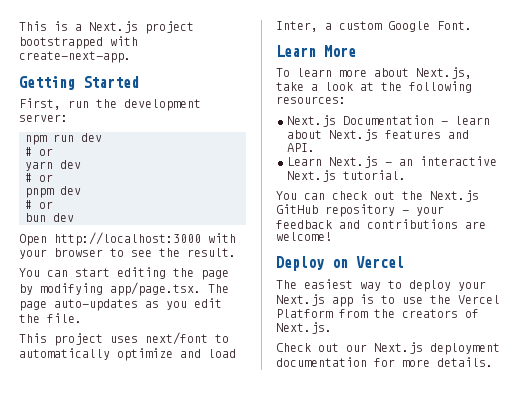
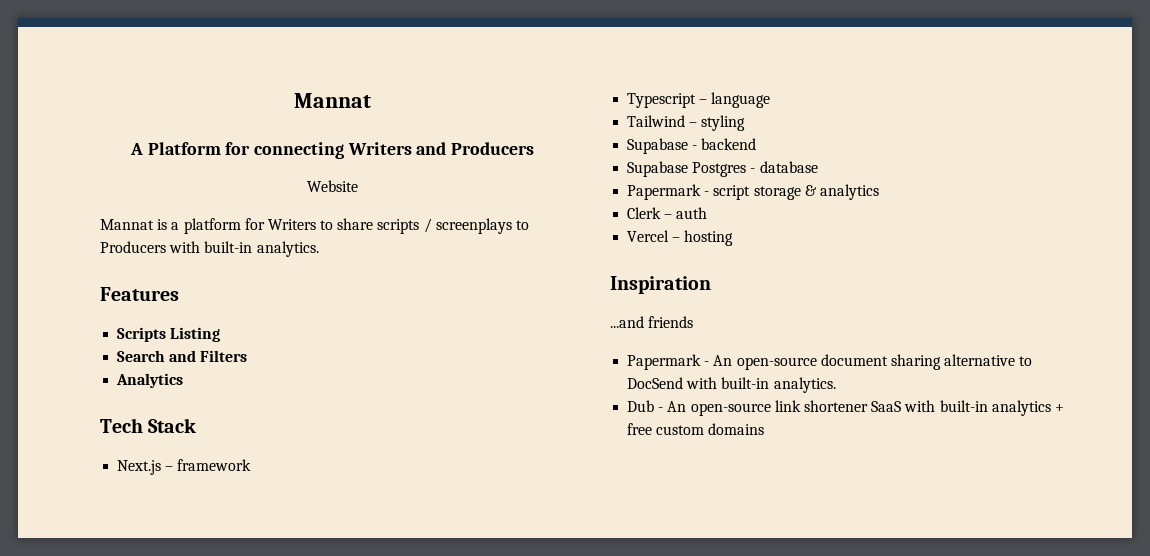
[19,21,194,34] [19,36,138,49] [19,51,131,63] [19,76,139,90] [19,98,201,111] [19,114,68,122] [25,133,102,145] [25,147,53,156] [25,160,81,171] [25,173,53,182] [25,186,81,198] [25,200,53,209] [25,213,74,222] [19,232,236,246] [19,248,236,259] [19,267,229,280] [19,282,229,296] [19,298,222,311] [19,313,82,323] [19,332,229,346] [19,348,236,361] [276,21,472,32] [276,45,356,57] [276,67,472,79] [276,81,472,93] [276,96,346,104] [287,115,490,127] [287,129,469,141] [287,143,315,152] [287,156,497,168] [287,170,406,182] [276,190,479,202] [276,204,444,217] [276,219,486,229] [276,232,332,241] [276,256,404,271] [276,279,486,292] [276,294,500,307] [276,309,479,318] [276,322,332,334] [276,342,500,355] [276,357,493,367] This is a Next.js project bootstrapped with create-next-app. // Getting Started // First, run the development server: // npm run dev // # or // yarn dev // # or // pnpm dev // # or // bun dev // Open http://localhost:3000 with your browser to see the result. // You can start editing the page by modifying app/page.tsx. The page auto-updates as you edit the file. // This project uses next/font to automatically optimize and load Inter, a custom Google Font. // Learn More // To learn more about Next.js, take a look at the following resources: // Next.js Documentation - learn about Next.js features and API. // Learn Next.js - an interactive Next.js tutorial. // You can check out the Next.js GitHub repository - your feedback and contributions are welcome! // Deploy on Vercel // The easiest way to deploy your Next.js app is to use the Vercel Platform from the creators of Next.js. // Check out our Next.js deployment documentation for more details. -> [294,93,371,108] [129,142,535,159] [307,180,358,192] [100,218,530,234] [100,241,319,257] [100,287,179,301] [117,327,221,342] [117,350,248,362] [116,373,184,388] [100,418,197,433] [117,459,252,475] [627,92,771,108] [627,115,746,131] [627,138,757,154] [627,161,818,177] [627,184,879,200] [627,207,708,219] [627,230,734,246] [610,276,711,294] [610,316,694,328] [627,354,1033,370] [627,377,836,393] [627,400,1064,416] [627,423,765,435] Mannat // A Platform for connecting Writers and Producers // Website // Mannat is a platform for Writers to share scripts / screenplays to Producers with built-in analytics. // Features // Scripts Listing // Search and Filters // Analytics // Tech Stack // Next.js – framework // Typescript – language // Tailwind – styling // Supabase - backend // Supabase Postgres - database // Papermark - script storage & analytics // Clerk – auth // Vercel – hosting // Inspiration // ...and friends // Papermark - An open-source document sharing alternative to DocSend with built-in analytics. // Dub - An open-source link shortener SaaS with built-in analytics + free custom domains

